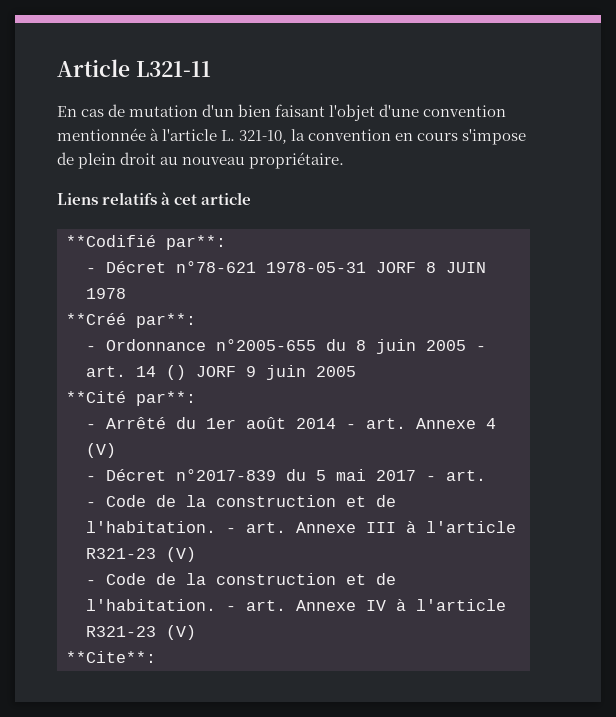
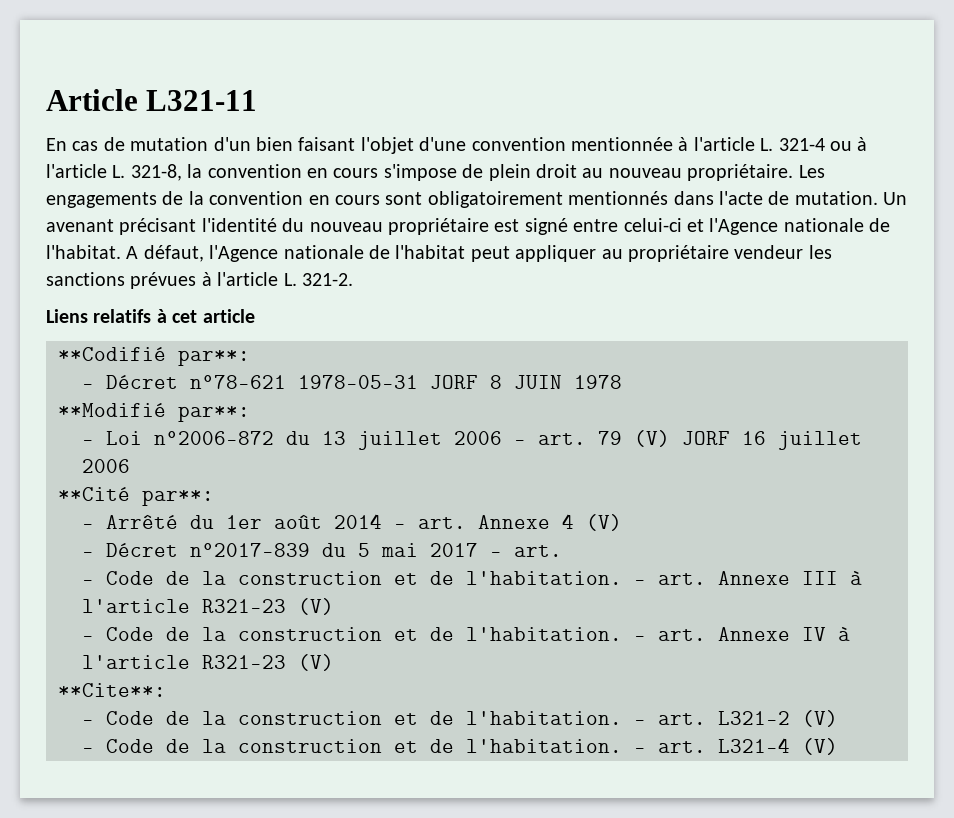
[239,130,288,144] 321-10, -> [778,137,868,151] [46,164,182,181] 321-4 ou à l'article L. 321-8,
(345, 160) none -> [798,165,825,178] [46,191,908,208] [46,218,891,235] [46,245,832,262] [46,272,353,289] Les engagements de la convention en cours sont obligatoirement mentionnés dans l'acte de mutation. Un avenant précisant l'identité du nouveau propriétaire est signé entre celui-ci et l'Agence nationale de l'habitat. A défaut, l'Agence nationale de l'habitat peut appliquer au propriétaire vendeur les sanctions prévues à l'article L. 321-2.
[66,313,196,328] [86,339,486,354] [86,365,356,380] **Créé par**: // - Ordonnance n°2005-655 du 8 juin 2005 - art. 14 () JORF 9 juin 2005 -> [58,403,250,422] [82,430,862,450] [82,459,130,473] **Modifié par**: // - Loi n°2006-872 du 13 juillet 2006 - art. 79 (V) JORF 16 juillet 2006
(156, 657) none -> [82,710,838,727] [82,738,838,755] // - Code de la construction et de l'habitation. - art. L321-2 (V) // - Code de la construction et de l'habitation. - art. L321-4 (V)

